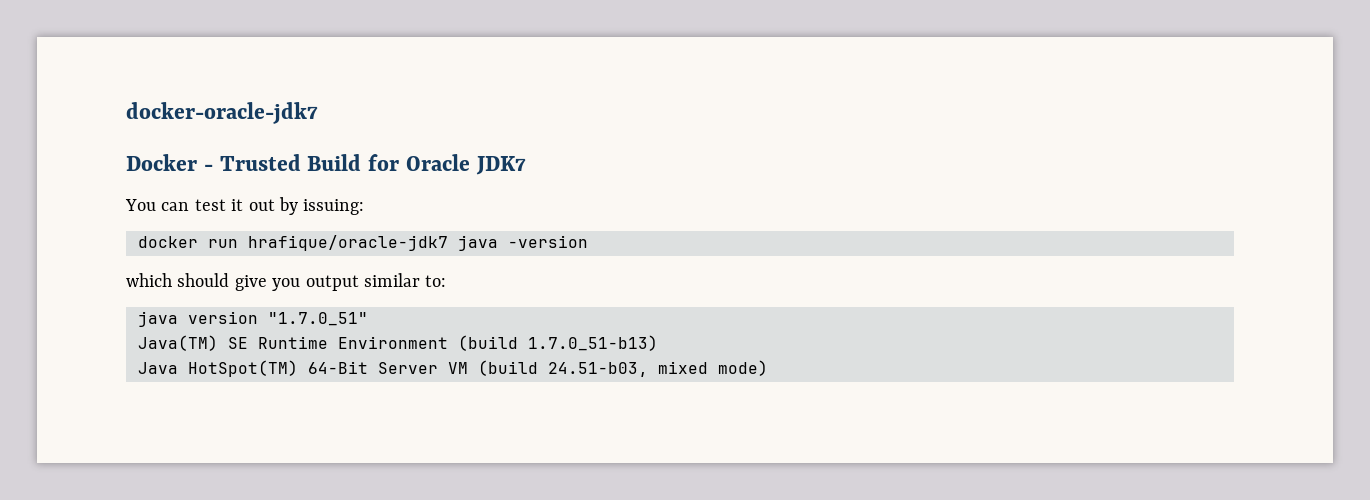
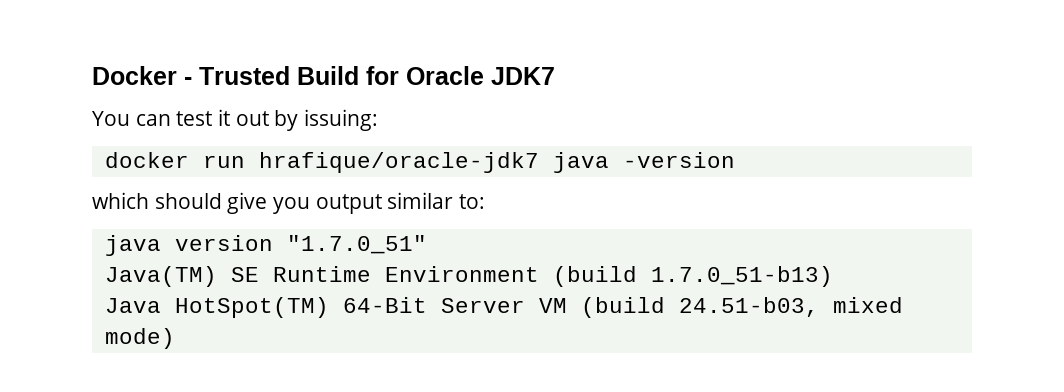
[126,102,318,124] docker-oracle-jdk7 // -> (92, 75) none

